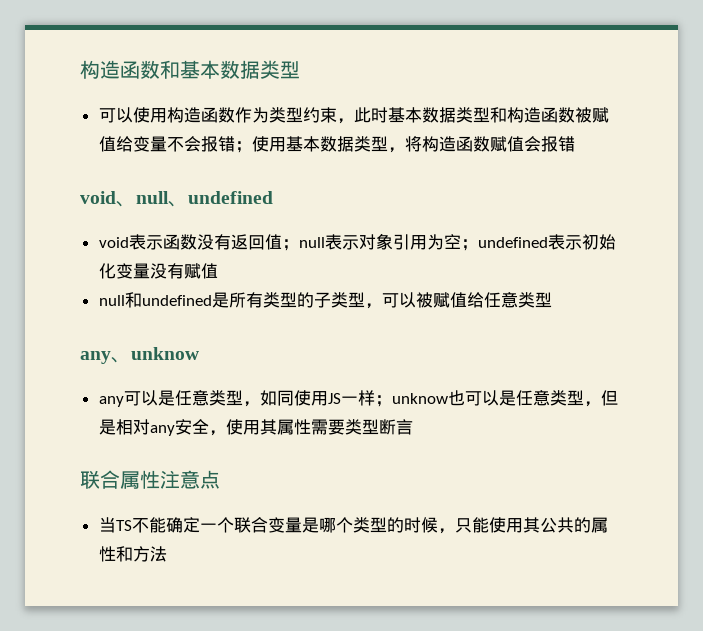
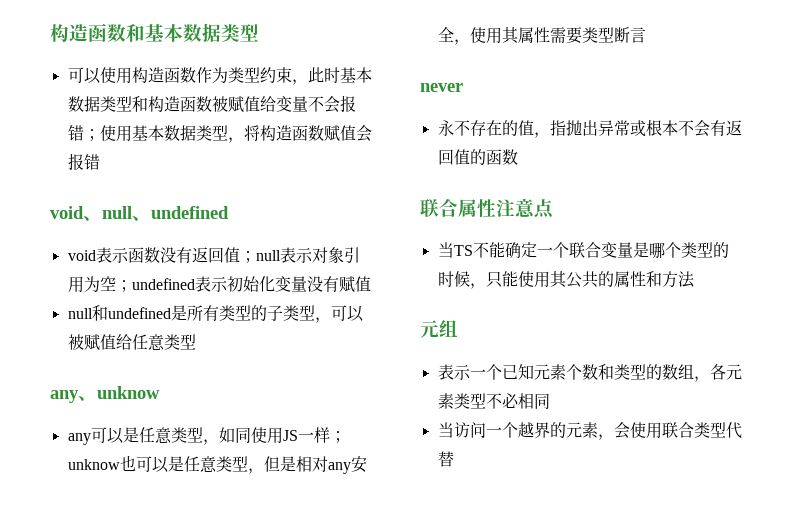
(413, 427) none -> [420,83,463,92] [437,119,742,138] [437,149,518,165] // never // 永不存在的值，指抛出异常或根本不会有返回值的函数
(167, 554) none -> [420,320,458,338] [437,364,742,382] [437,393,550,409] [437,422,742,440] [437,451,454,467] // 元组 // 表示一个已知元素个数和类型的数组，各元素类型不必相同 // 当访问一个越界的元素，会使用联合类型代替

